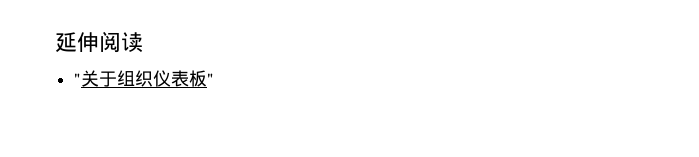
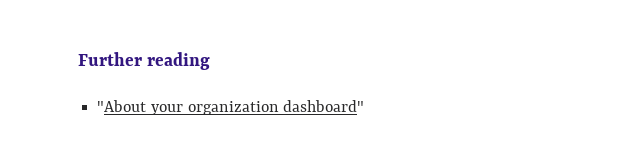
[55,31,143,53] [74,70,215,87] 延伸阅读 // "关于组织仪表板" -> [78,52,211,70] [97,100,365,115] Further reading // "About your organization dashboard"

